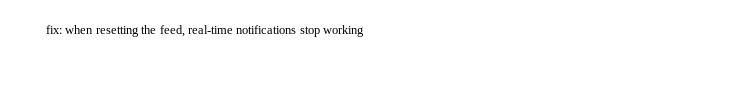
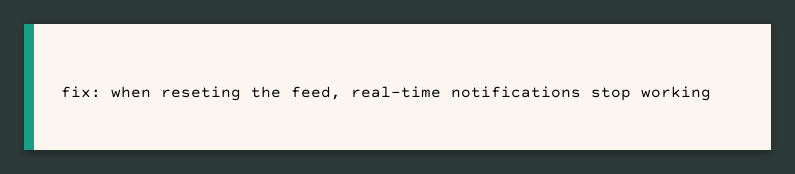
[95,26,139,37] resetting -> [161,86,241,101] reseting

